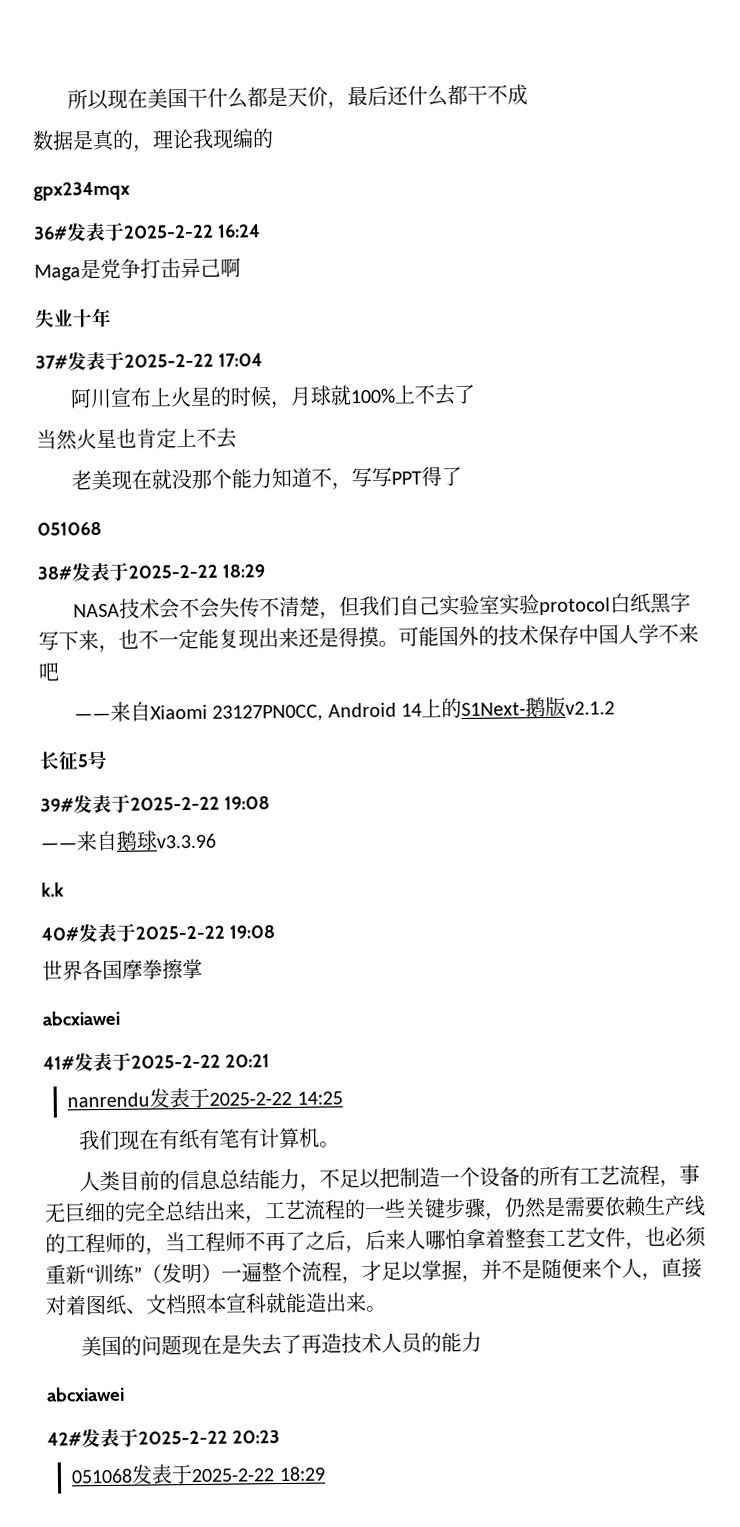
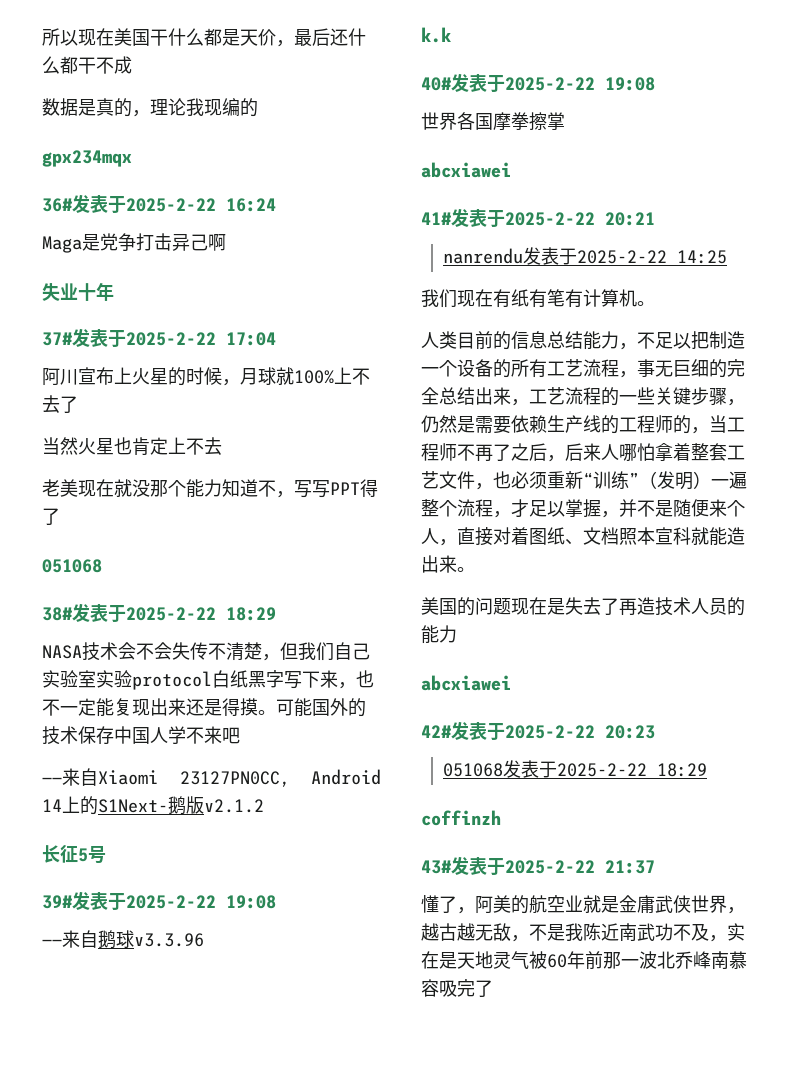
(326, 1474) none -> [421,810,501,826] [421,856,655,875] [421,895,745,914] [421,923,745,942] [421,951,747,969] [421,979,493,997] // coffinzh // 43#发表于2025-2-22 21:37 // 懂了，阿美的航空业就是金庸武侠世界，越古越无敌，不是我陈近南武功不及，实在是天地灵气被60年前那一波北乔峰南慕容吸完了

